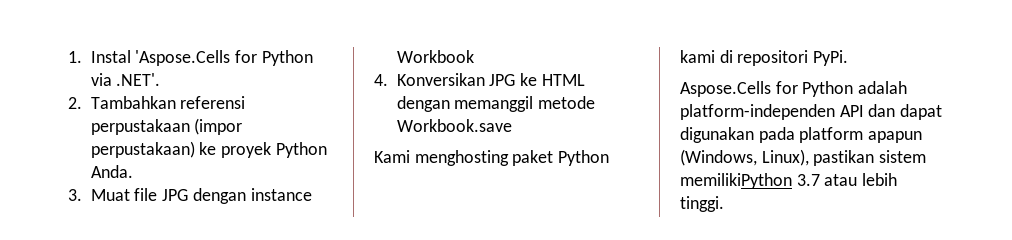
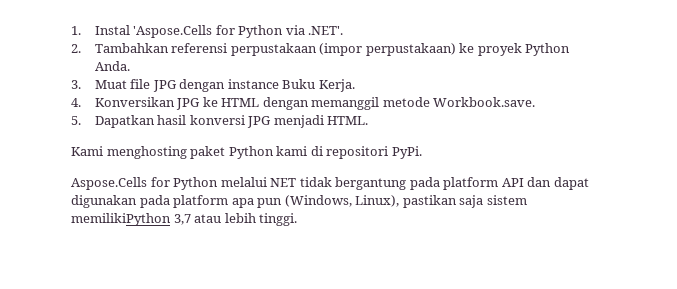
[396,50,474,63] Workbook -> [282,79,355,92] Buku Kerja.
[396,119,512,132] Workbook.save -> [433,97,536,107] [71,115,369,128] Workbook.save. // 5. Dapatkan hasil konversi JPG menjadi HTML.
[858,81,908,94] [680,104,835,120] adalah platform-independen -> [220,177,499,190] melalui NET tidak bergantung pada platform
[868,131,923,143] apapun -> [231,198,283,208] apa pun
(875, 158) none -> [459,195,484,208] saja
[796,174,820,186] 3.7 -> [173,214,191,225] 3,7

